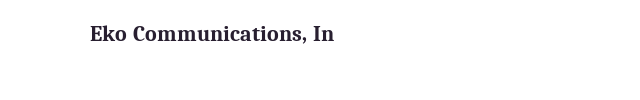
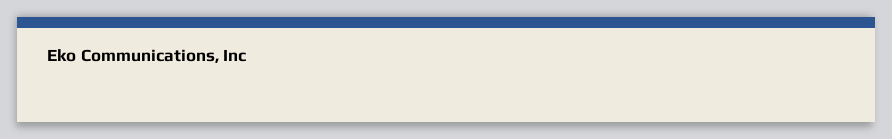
[312,26,334,41] In -> [223,49,247,62] Inc

